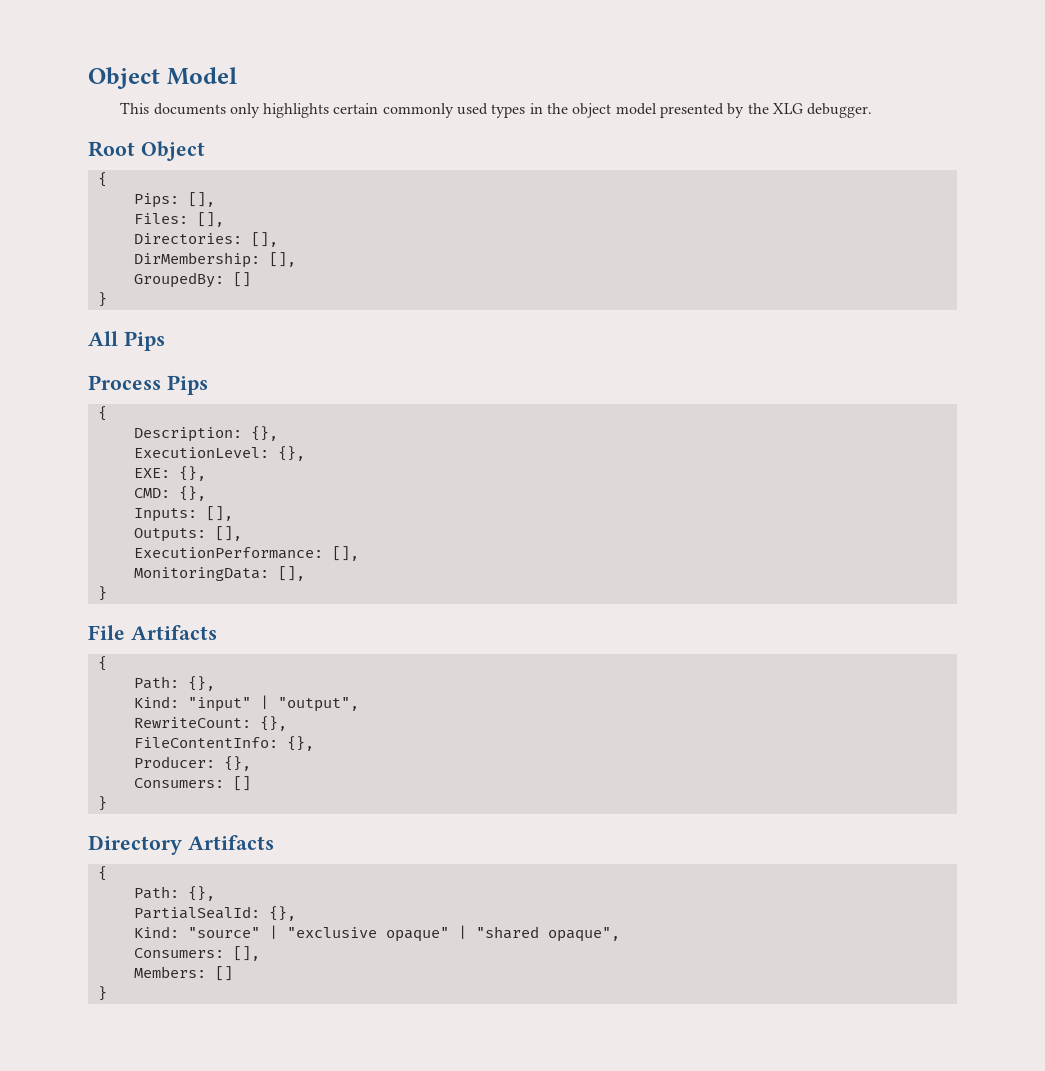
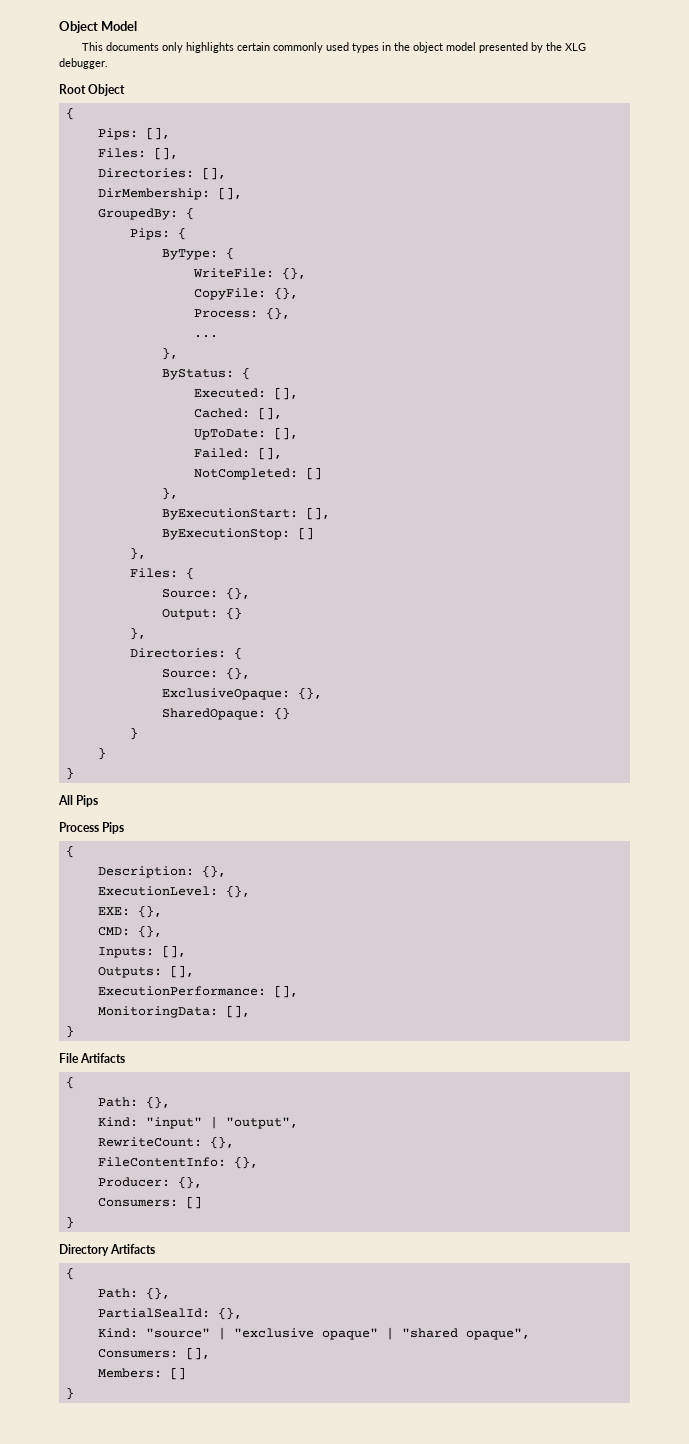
[232,272,251,287] [] -> [185,207,194,220] [129,227,186,240] [161,247,234,260] [192,267,306,280] [193,287,298,300] [193,307,290,320] [193,335,218,338] [161,347,178,360] [161,367,250,380] [193,387,298,400] [193,407,282,420] [193,427,298,440] [193,447,282,460] [193,467,322,480] [161,487,178,500] [161,507,330,520] [161,527,314,540] [129,547,146,560] [129,567,194,580] [161,587,250,600] [161,607,242,620] [129,627,146,640] [129,647,242,660] [161,667,250,680] [161,687,322,700] [161,707,290,720] [129,727,138,740] [97,747,106,760] { // Pips: { // ByType: { // WriteFile: {}, // CopyFile: {}, // Process: {}, // ... // }, // ByStatus: { // Executed: [], // Cached: [], // UpToDate: [], // Failed: [], // NotCompleted: [] // }, // ByExecutionStart: [], // ByExecutionStop: [] // }, // Files: { // Source: {}, // Output: {} // }, // Directories: { // Source: {}, // ExclusiveOpaque: {}, // SharedOpaque: {} // } // }

